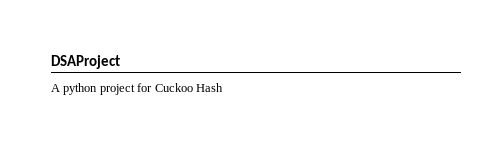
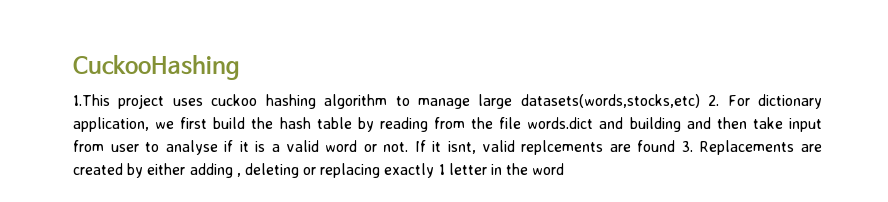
[51,55,120,69] [51,83,223,95] DSAProject // A python project for Cuckoo Hash -> [73,55,240,80] [73,94,822,109] [73,117,822,132] [73,140,822,155] [73,163,565,178] CuckooHashing // 1.This project uses cuckoo hashing algorithm to manage large datasets(words,stocks,etc) 2. For dictionary application, we first build the hash table by reading from the file words.dict and building and then take input from user to analyse if it is a valid word or not. If it isnt, valid replcements are found 3. Replacements are created by either adding , deleting or replacing exactly 1 letter in the word

